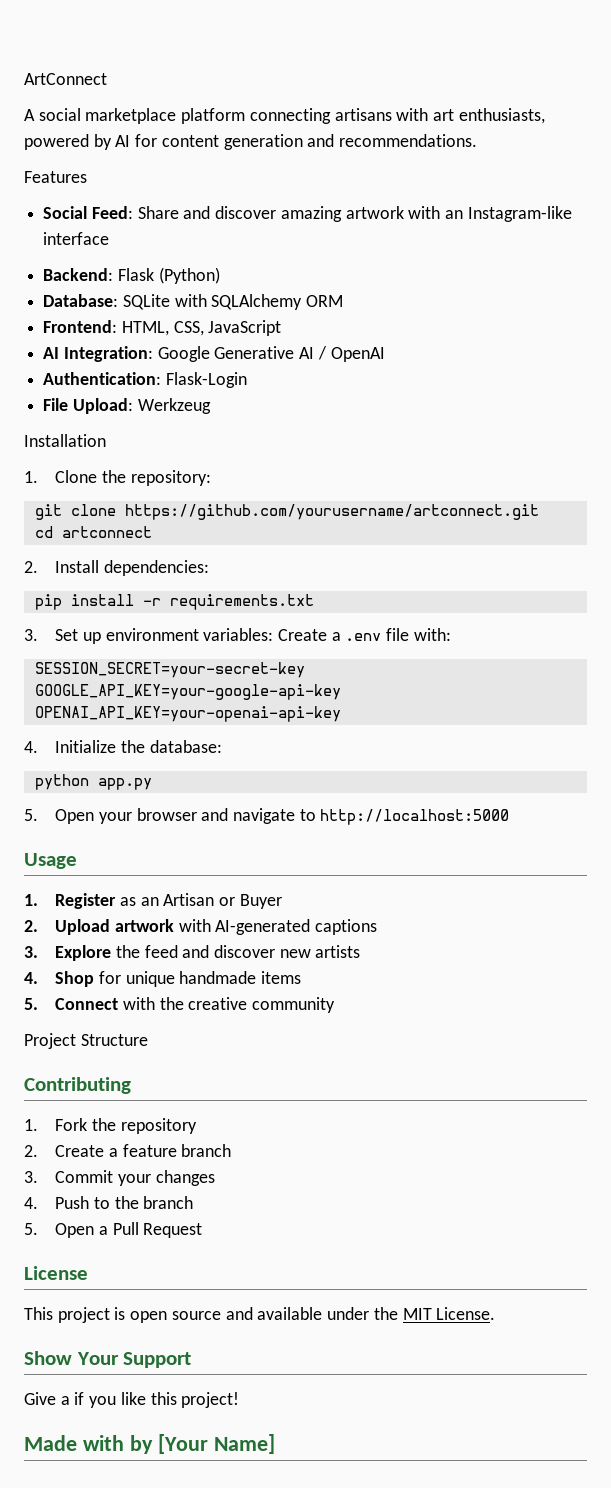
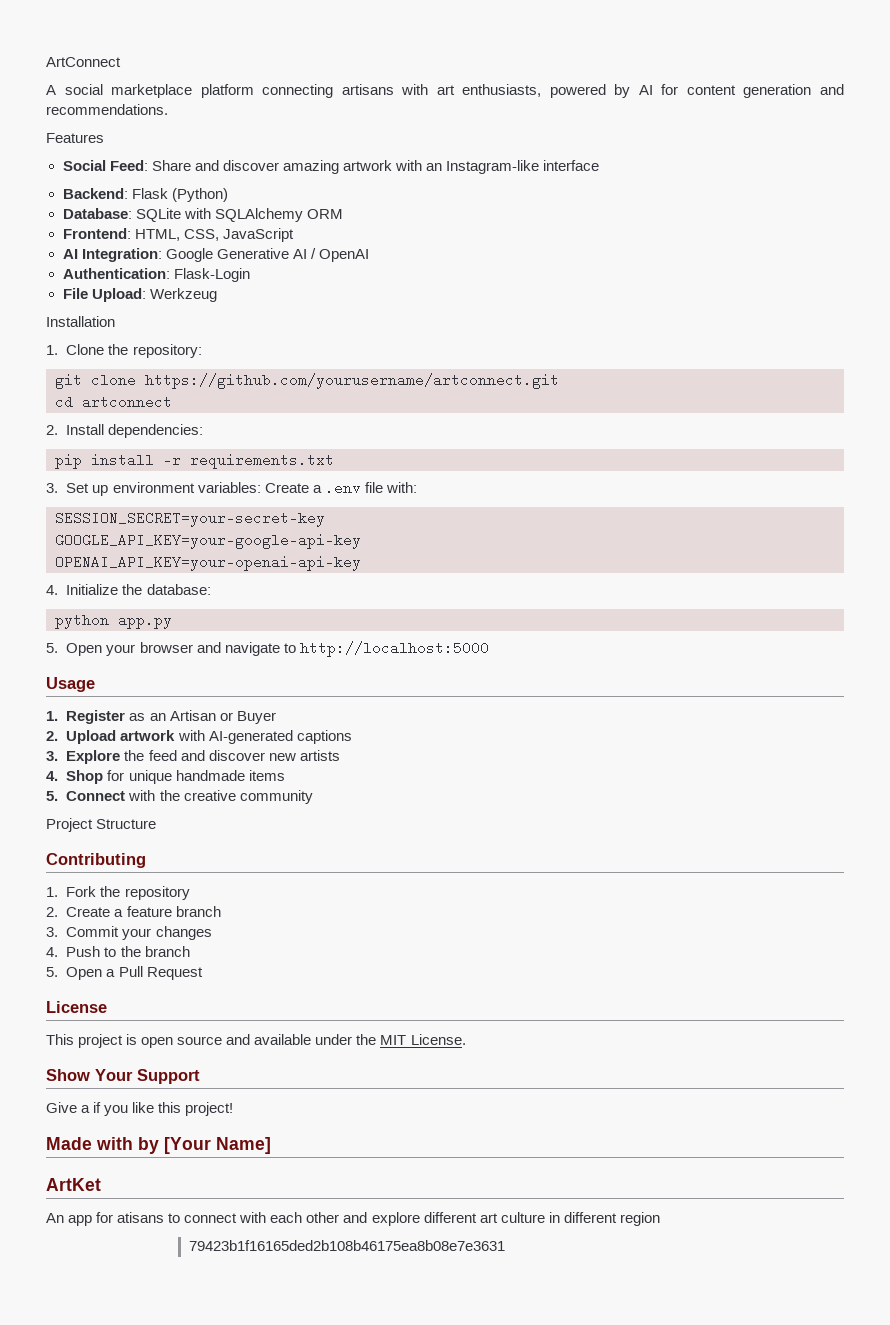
(275, 1444) none -> [46,1178,101,1191] [46,1212,660,1226] [188,1240,505,1251] // ArtKet // An app for atisans to connect with each other and explore different art culture in different region // 79423b1f16165ded2b108b46175ea8b08e7e3631

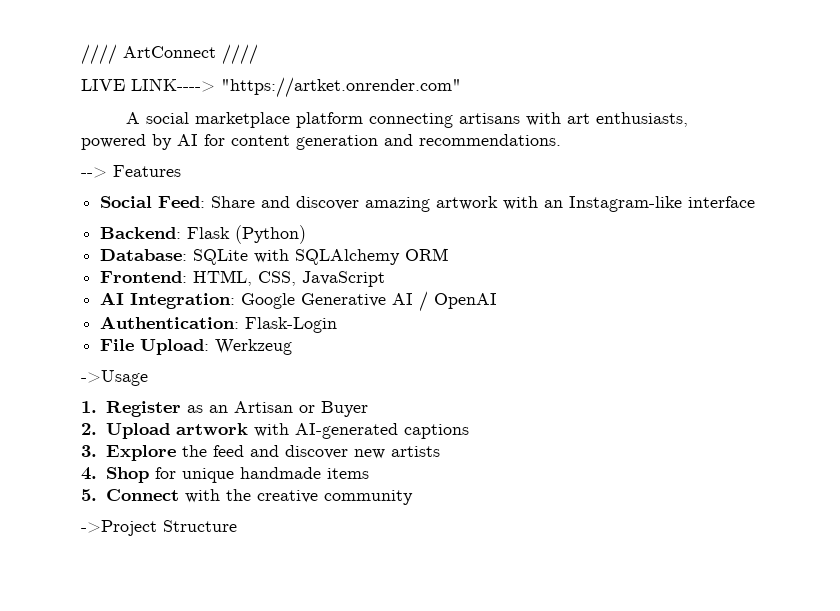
(46, 62) none -> [81,44,117,65] ////
(121, 62) none -> [222,44,258,65] [81,77,461,98] //// // LIVE LINK----> "https://artket.onrender.com"
(168, 109) none -> [81,167,107,178] -->
[46,316,115,327] [46,344,202,358] [55,373,559,389] [55,395,172,409] [46,424,204,438] [55,453,334,469] [46,481,417,496] [55,511,325,527] [55,533,361,549] [55,555,361,571] [46,584,211,595] [55,613,172,629] [46,641,489,657] [46,677,95,692] Installation // 1. Clone the repository: // git clone https://github.com/yourusername/artconnect.git // cd artconnect // 2. Install dependencies: // pip install -r requirements.txt // 3. Set up environment variables: Create a .env file with: // SESSION_SECRET=your-secret-key // GOOGLE_API_KEY=your-google-api-key // OPENAI_API_KEY=your-openai-api-key // 4. Initialize the database: // python app.py // 5. Open your browser and navigate to http://localhost:5000 // Usage -> [81,370,148,386] ->Usage
[46,818,93,832] Project -> [81,520,157,536] ->Project
[46,853,146,868] [46,886,190,900] [46,906,221,917] [46,926,212,940] [46,946,190,957] [46,966,203,980] [46,1001,107,1013] [46,1034,466,1048] [46,1069,200,1084] [46,1102,234,1116] [46,1137,271,1154] [46,1178,101,1191] [46,1212,660,1226] [188,1240,505,1251] // Contributing // 1. Fork the repository // 2. Create a feature branch // 3. Commit your changes // 4. Push to the branch // 5. Open a Pull Request // License // This project is open source and available under the MIT License. // Show Your Support // Give a if you like this project! // Made with by [Your Name] // ArtKet // An app for atisans to connect with each other and explore different art culture in different region // 79423b1f16165ded2b108b46175ea8b08e7e3631 -> (237, 526) none

